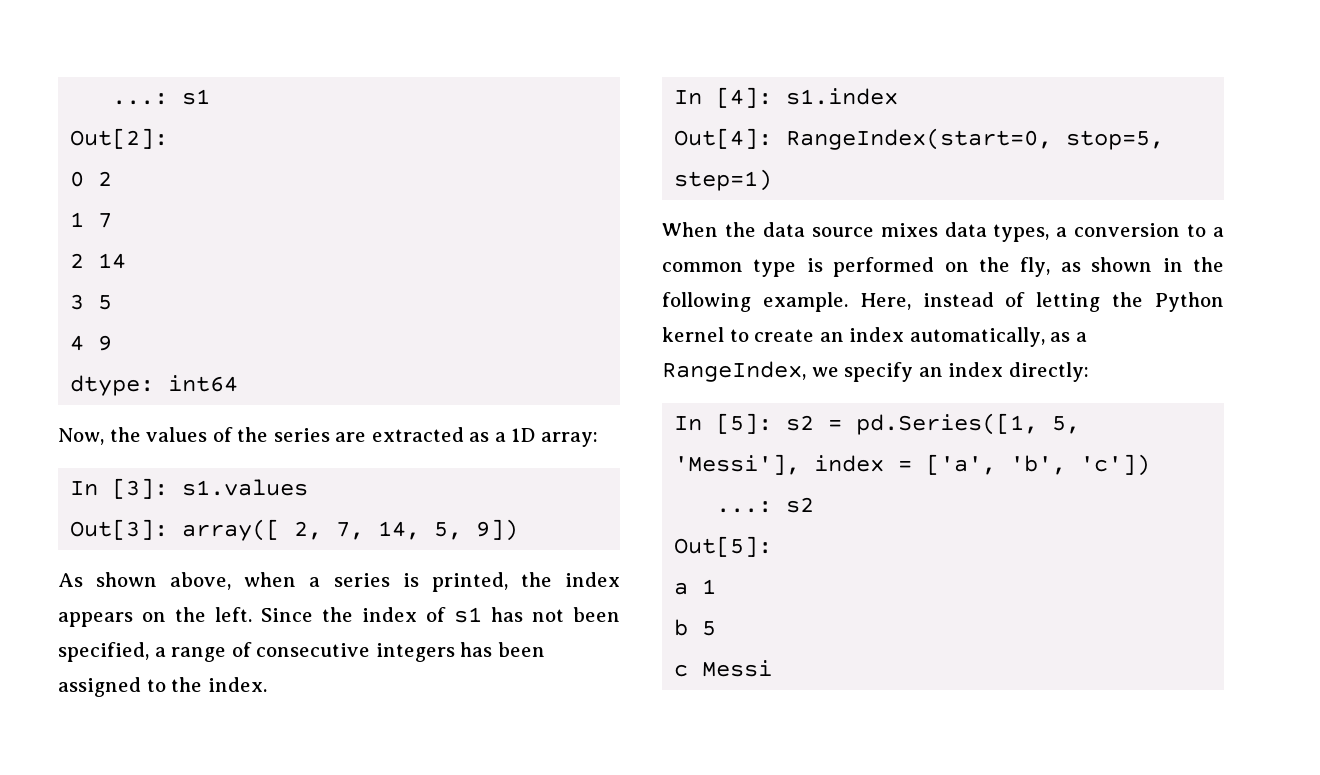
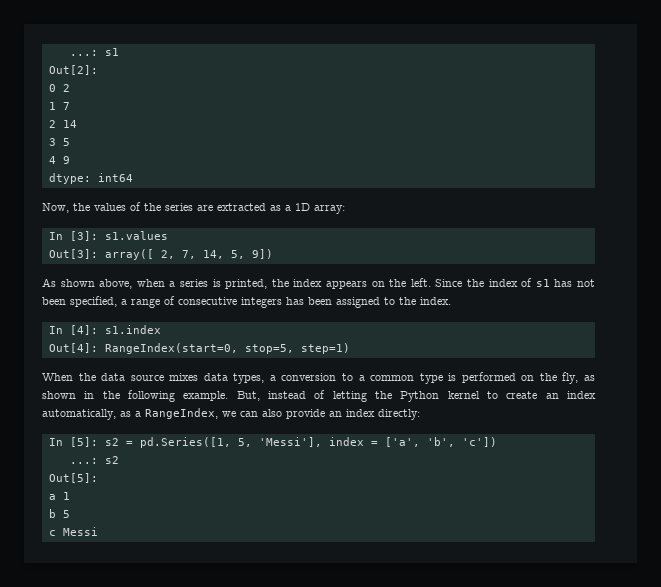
[859,293,911,310] Here, -> [236,391,260,401] But,
[844,362,914,382] specify -> [240,409,325,419] can also provide

